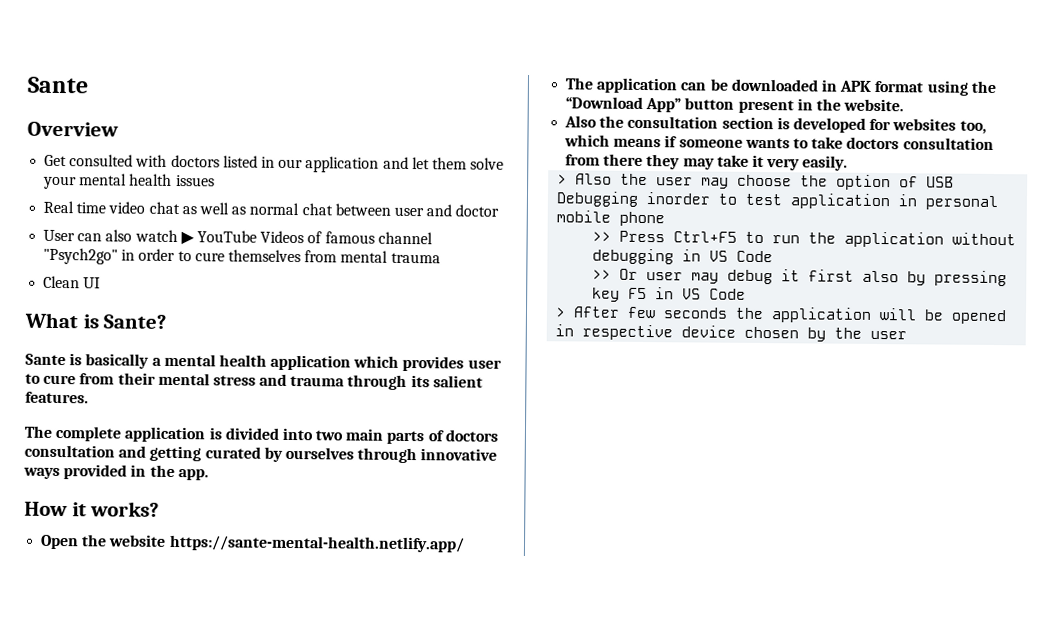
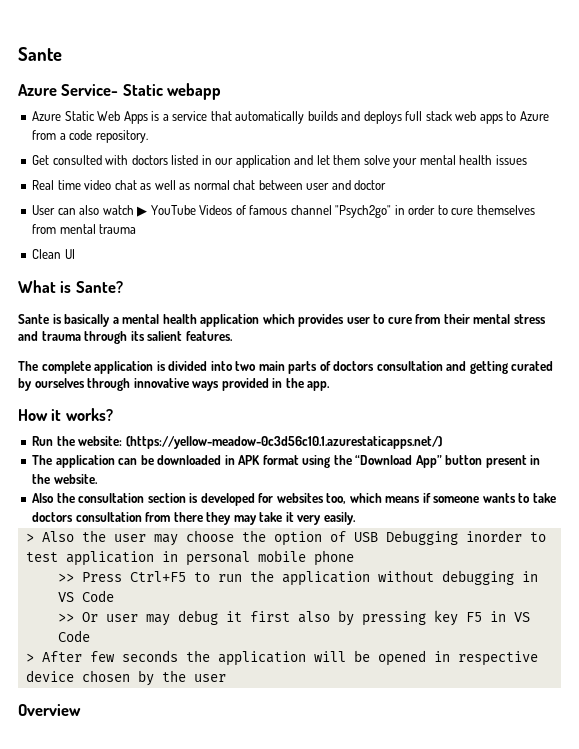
[27,121,119,137] Overview -> [18,83,222,100] [32,111,549,124] [32,130,148,143] Azure Service- Static webapp // Azure Static Web Apps is a service that automatically builds and deploys full stack web apps to Azure from a code repository.
[40,534,465,553] Open the website https://sante-mental-health.netlify.app/ -> [32,436,442,449] Run the website: (https://yellow-meadow-0c3d56c10.1.azurestaticapps.net/)
(908, 335) none -> [18,704,81,716] // Overview

